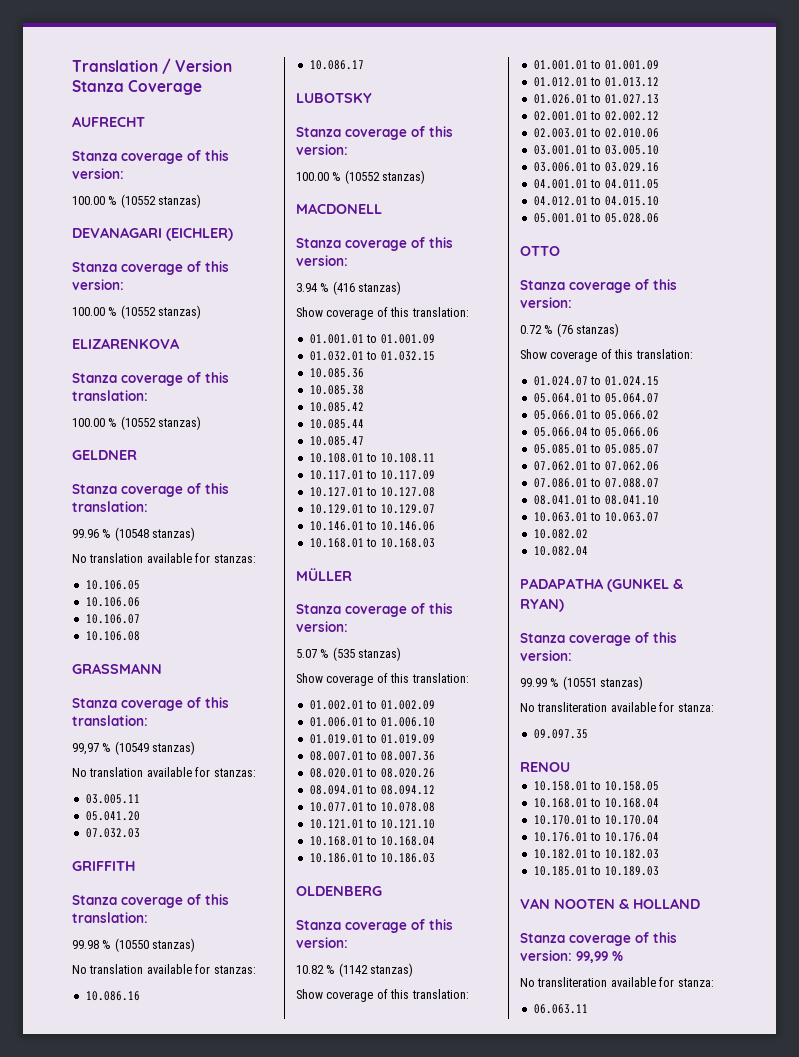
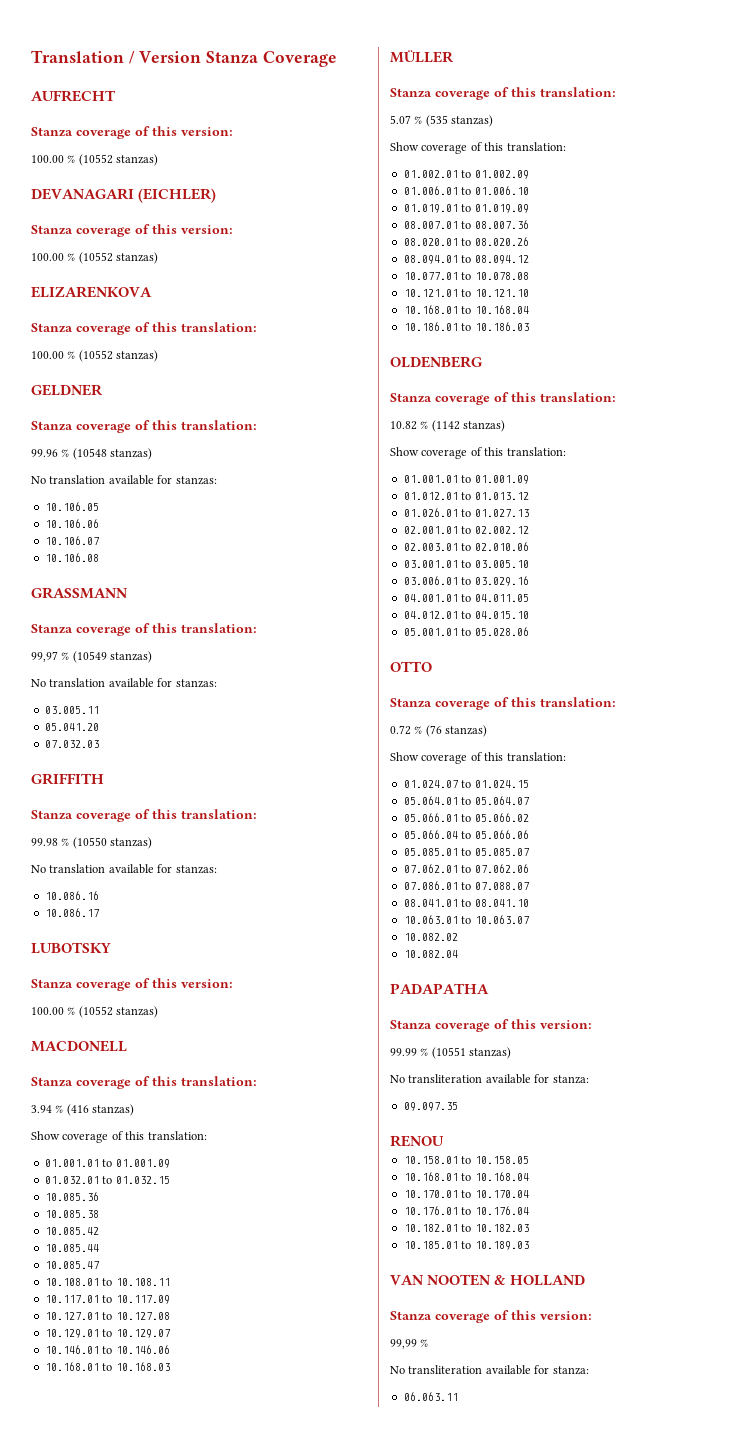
[296,255,348,266] version: -> [181,1076,257,1086] translation:
[296,621,348,632] version: -> [540,87,616,97] translation:
[296,937,348,948] version: -> [540,392,616,402] translation:
[520,297,572,308] version: -> [540,697,616,707] translation:
[607,579,683,592] [520,598,564,612] (GUNKEL & RYAN) -> (489, 988) none
(572, 955) none -> (592, 1315) //

